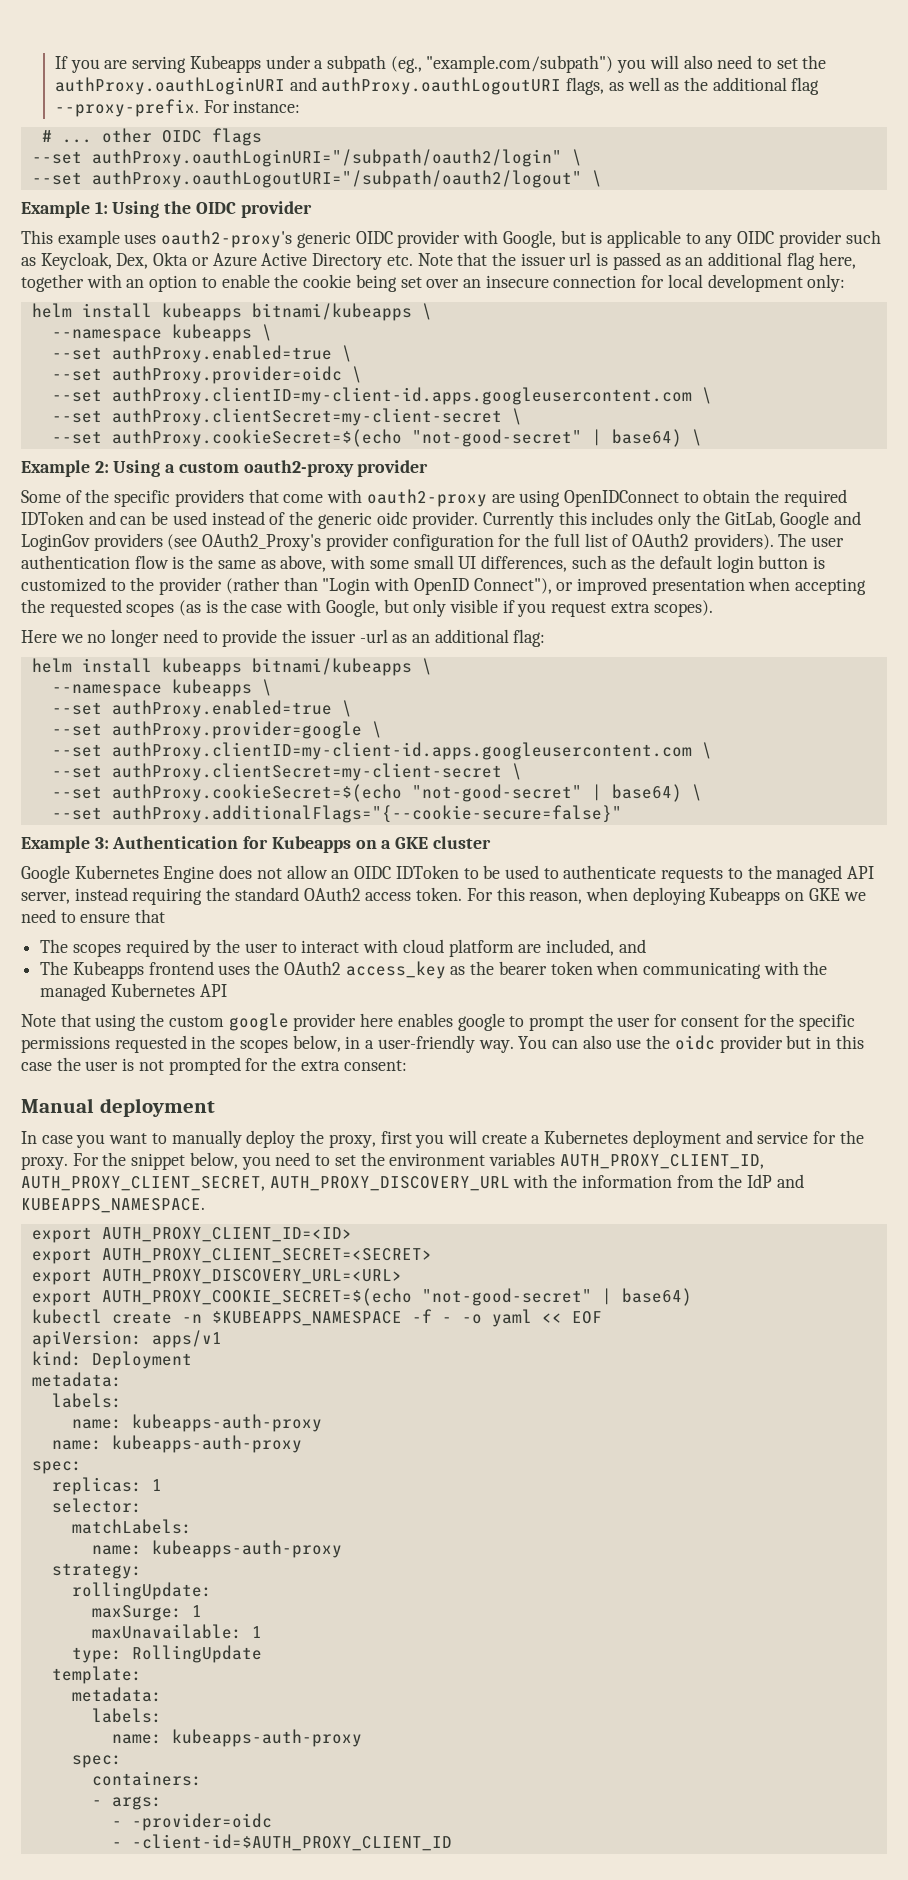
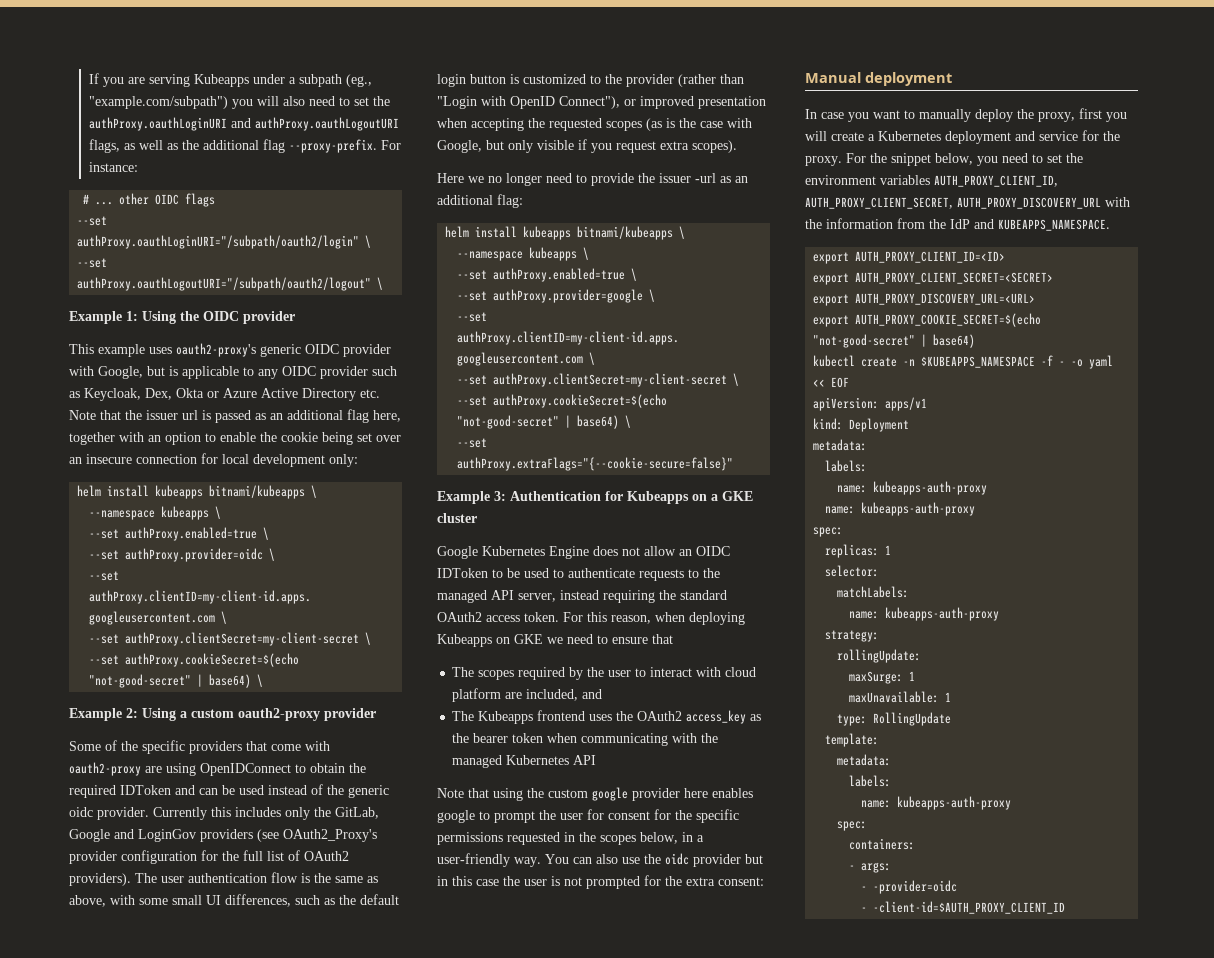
[111,805,622,823] authProxy.additionalFlags="{--cookie-secure=false}" -> [457,457,734,471] authProxy.extraFlags="{--cookie-secure=false}"

